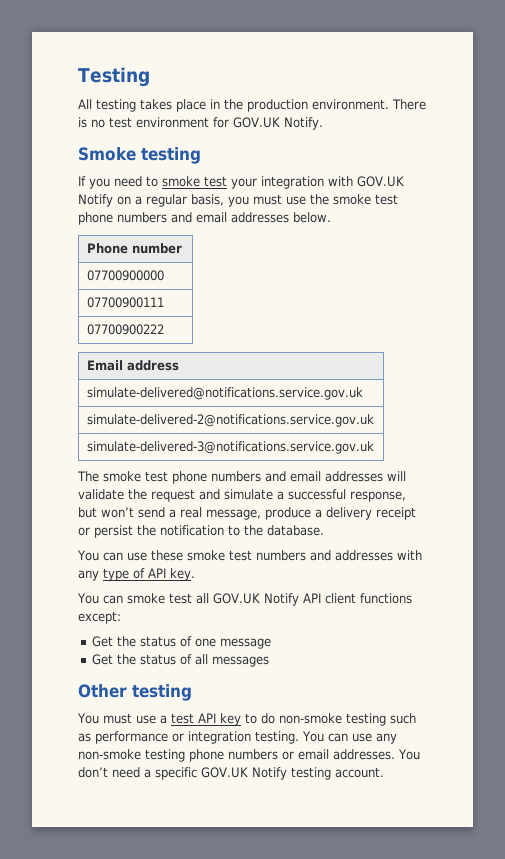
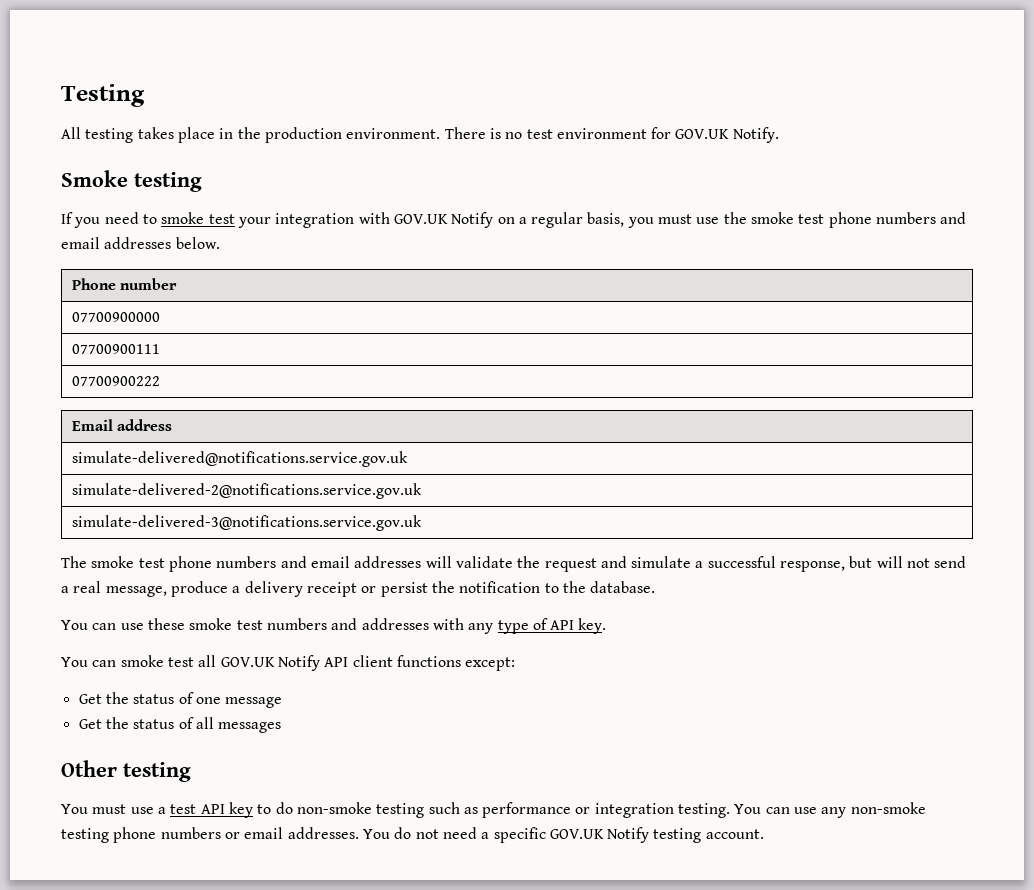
[101,507,134,518] won’t -> [876,556,931,568] will not
[78,767,108,778] don’t -> [394,827,439,839] do not

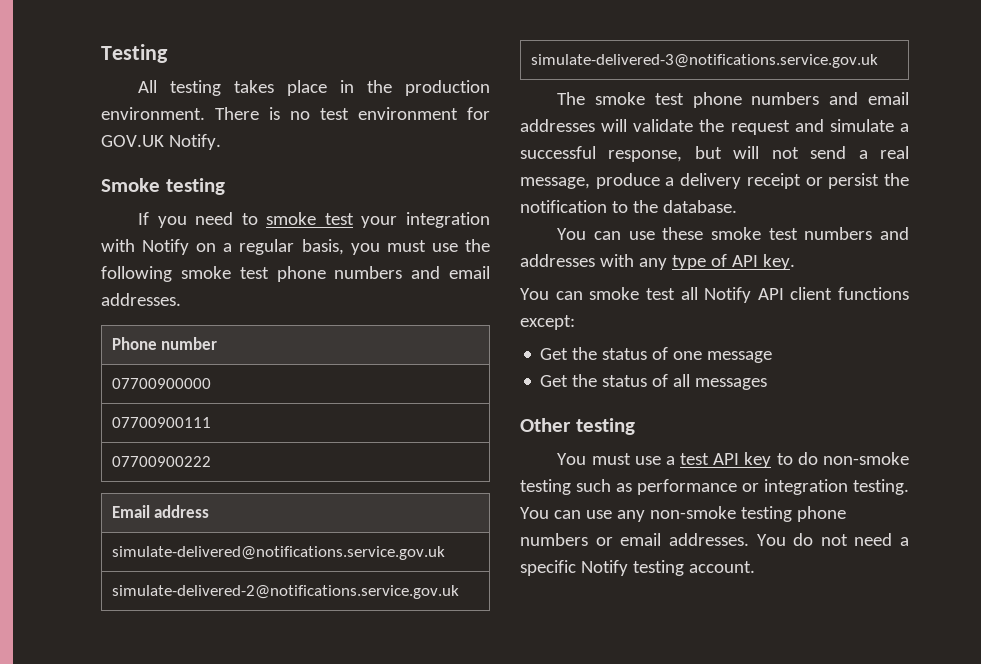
[393,214,448,224] GOV.UK -> (135, 245) none
[751,212,967,228] [61,237,220,249] smoke test phone numbers and email addresses below. -> [101,266,490,282] [101,293,181,306] following smoke test phone numbers and email addresses.
[220,657,275,667] GOV.UK -> (698, 293) none
[549,829,604,839] GOV.UK -> (576, 568) none

